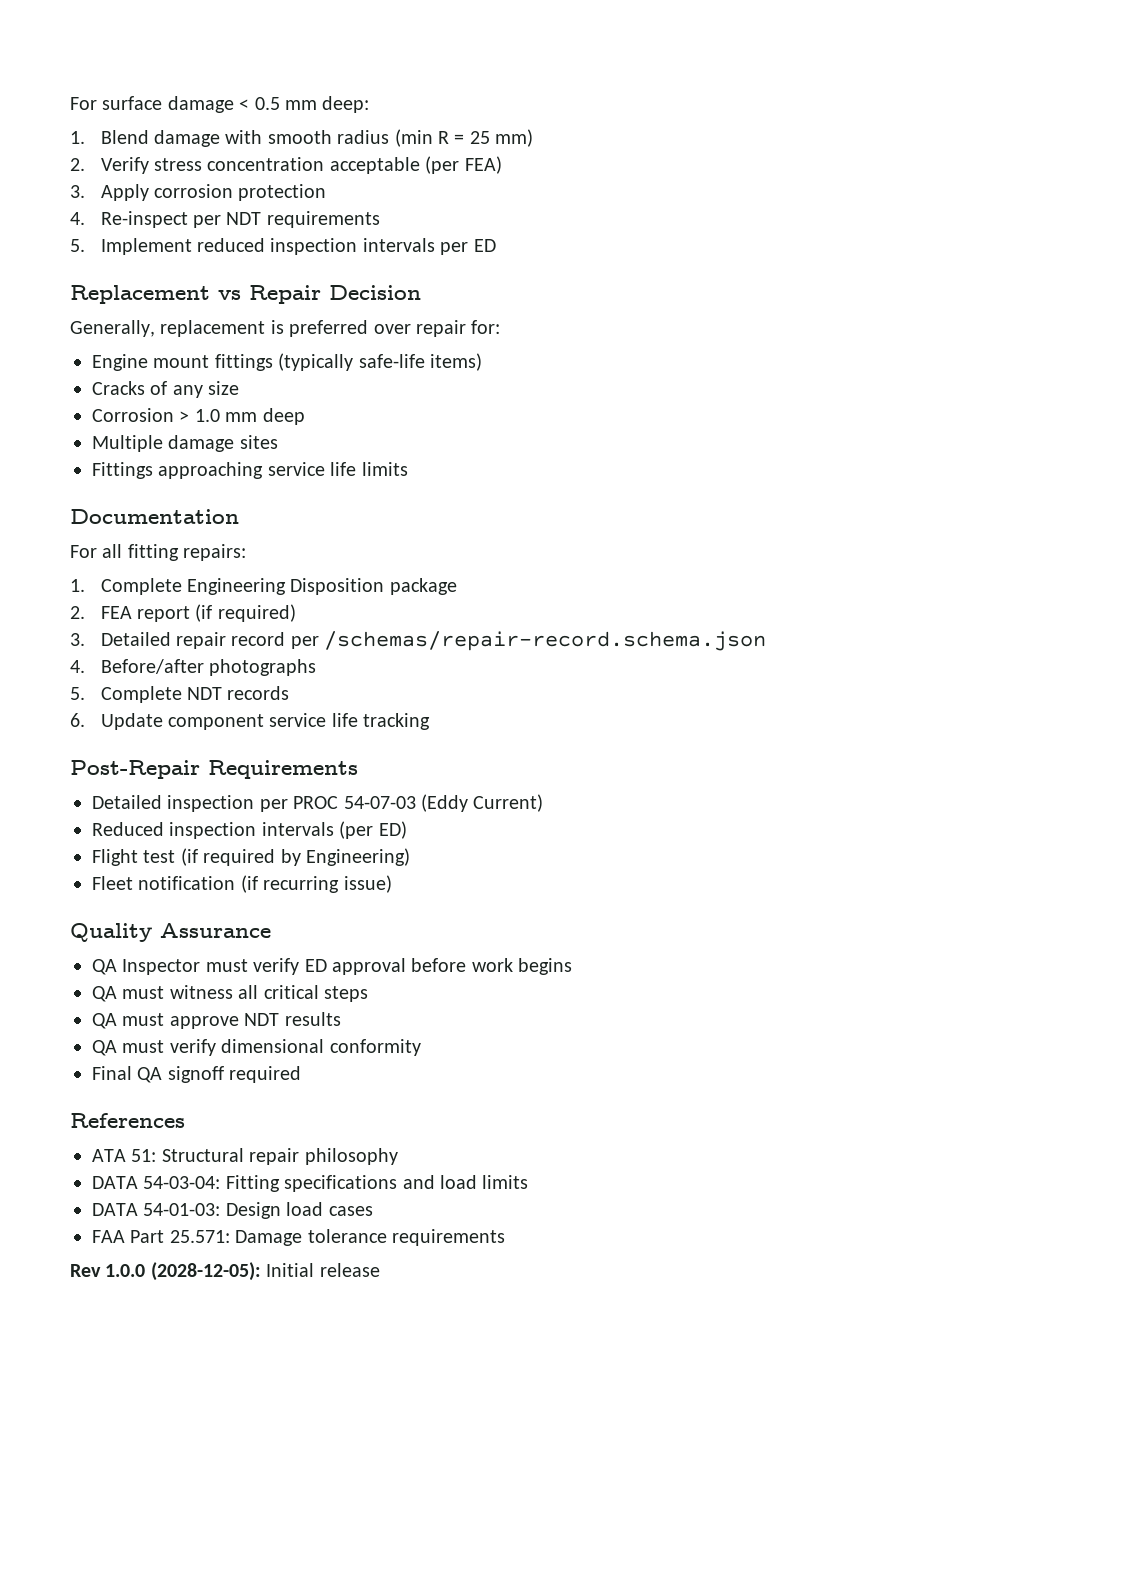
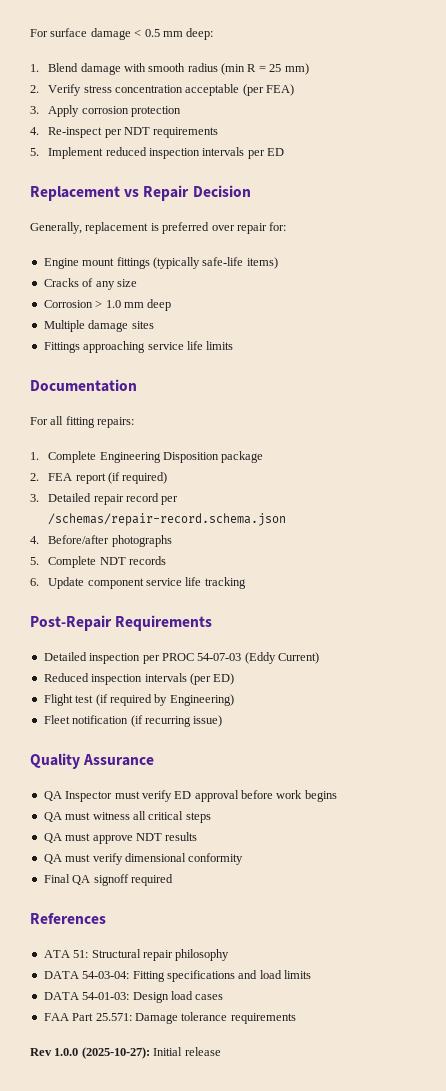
[150,1262,261,1281] (2028-12-05): -> [81,1047,150,1059] (2025-10-27):

